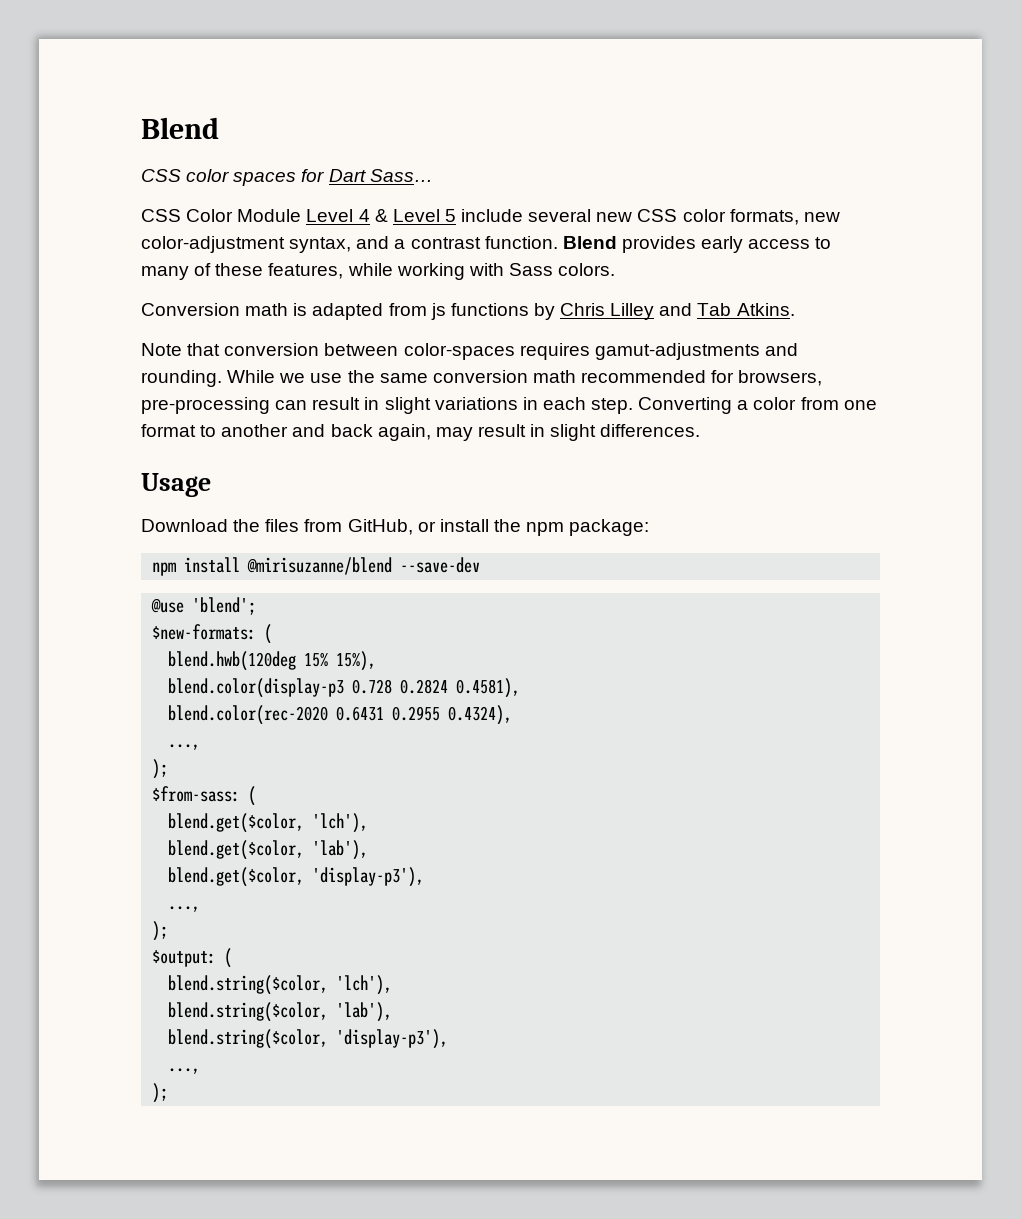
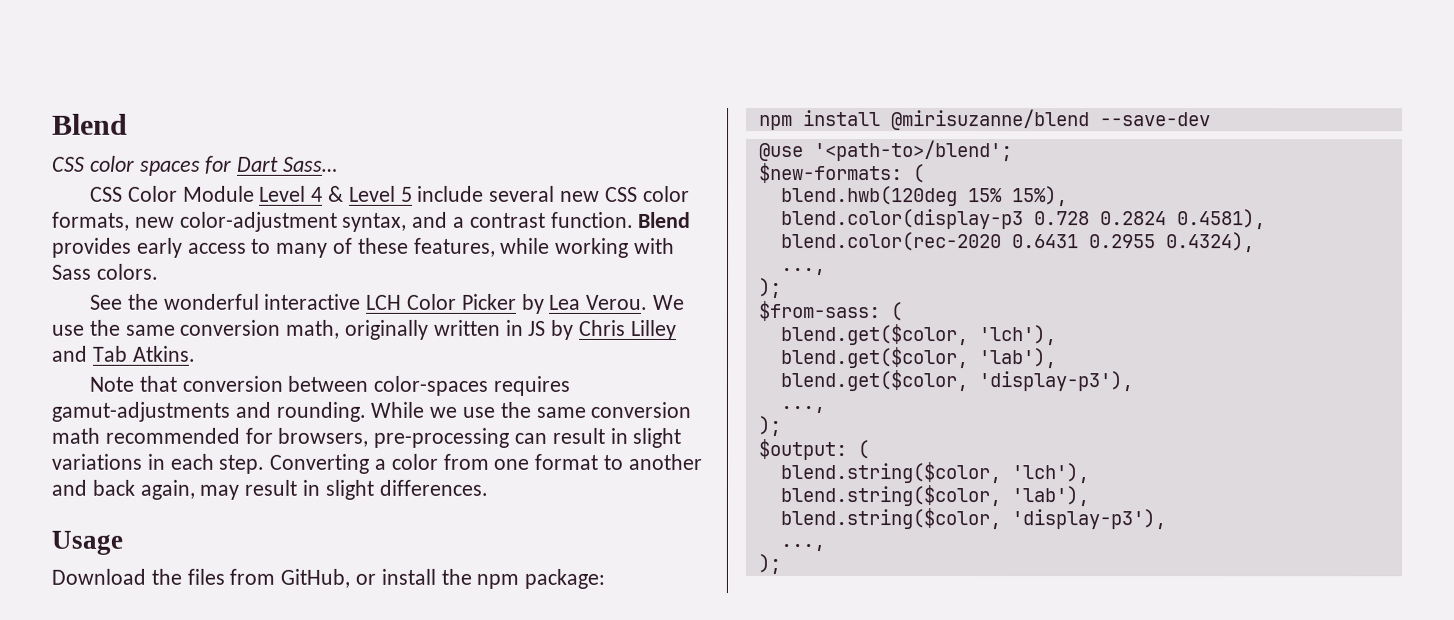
[141,303,529,320] Conversion math is adapted from js functions -> [89,293,686,314] [51,319,546,340] See the wonderful interactive LCH Color Picker by Lea Verou. We use the same conversion math, originally written in JS
[192,597,257,615] 'blend'; -> [813,140,1013,162] '<path-to>/blend';

